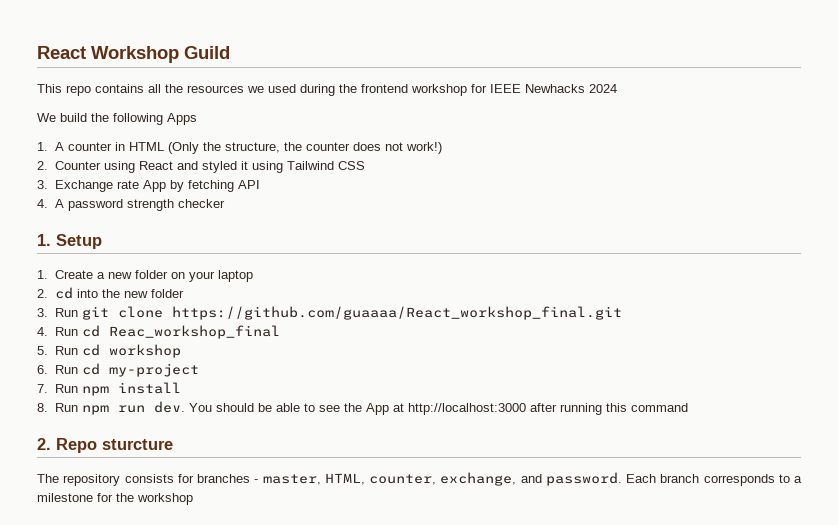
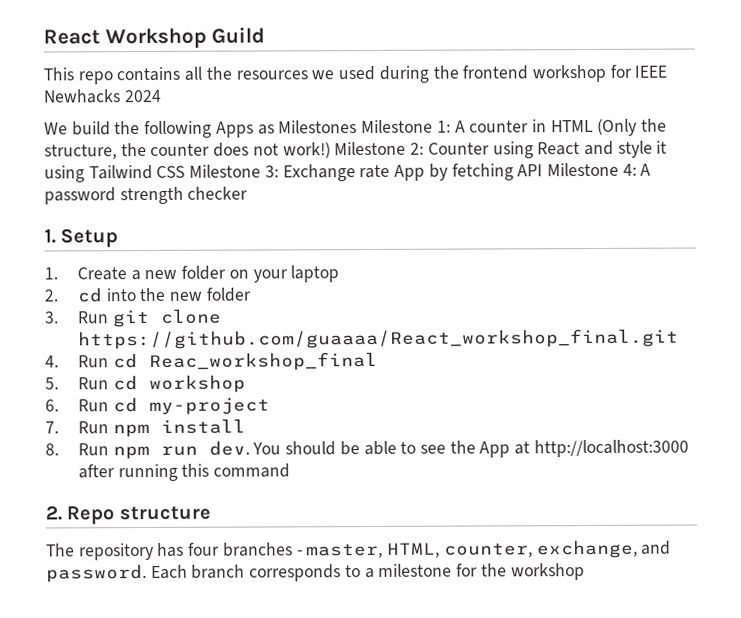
[37,142,48,151] // 1. -> [257,119,451,135] as Milestones Milestone 1:
[37,161,48,170] // 2. -> [334,141,425,156] Milestone 2:
[201,161,237,173] styled -> [617,140,653,158] style
[37,180,48,189] // 3. -> [189,164,279,178] Milestone 3:
[37,199,48,208] // 4. -> [546,162,637,177] Milestone 4:
[102,439,173,450] sturcture -> [118,505,211,521] structure
[124,474,194,483] consists for -> [157,542,221,557] has four

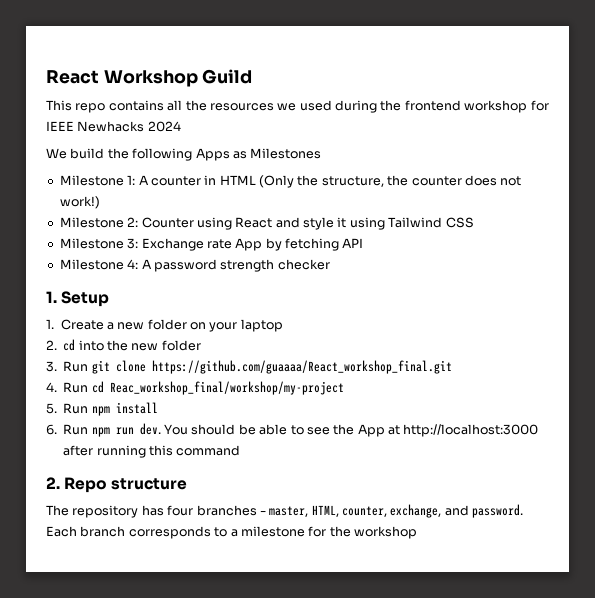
(358, 127) none -> (322, 153) //
(331, 150) none -> (100, 202) //
(186, 171) none -> (474, 222) //
(544, 170) none -> (364, 243) //
[148,351,378,372] [45,374,246,394] [45,397,270,416] [45,421,59,434] Reac_workshop_final // 5. Run cd workshop // 6. Run cd my-project // 7. -> [109,381,344,395] [46,403,57,414] Reac_workshop_final/workshop/my-project // 5.
[45,443,59,456] 8. -> [46,424,57,435] 6.

